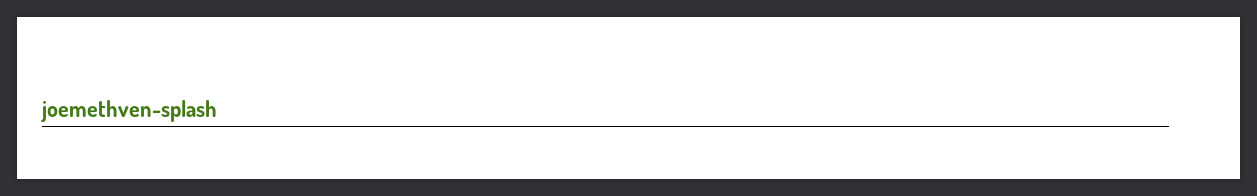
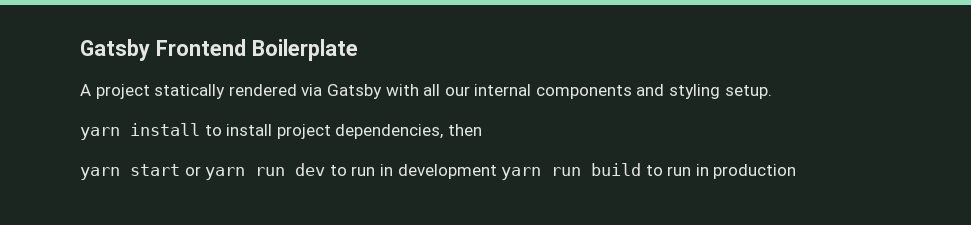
[41,100,217,122] joemethven-splash -> [80,39,358,61] [80,84,772,99] [80,123,482,140] [80,163,797,180] Gatsby Frontend Boilerplate // A project statically rendered via Gatsby with all our internal components and styling setup. // yarn install to install project dependencies, then // yarn start or yarn run dev to run in development yarn run build to run in production

